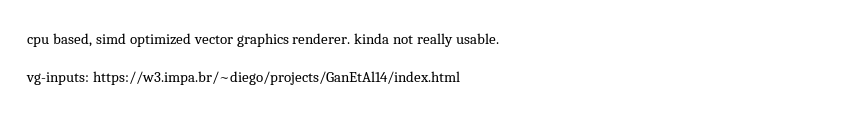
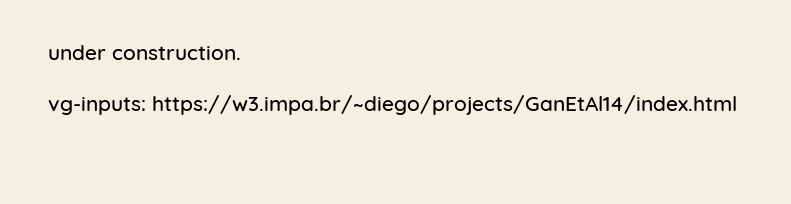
[27,33,500,47] cpu based, simd optimized vector graphics renderer. kinda not really usable. -> [48,45,241,60] under construction.

